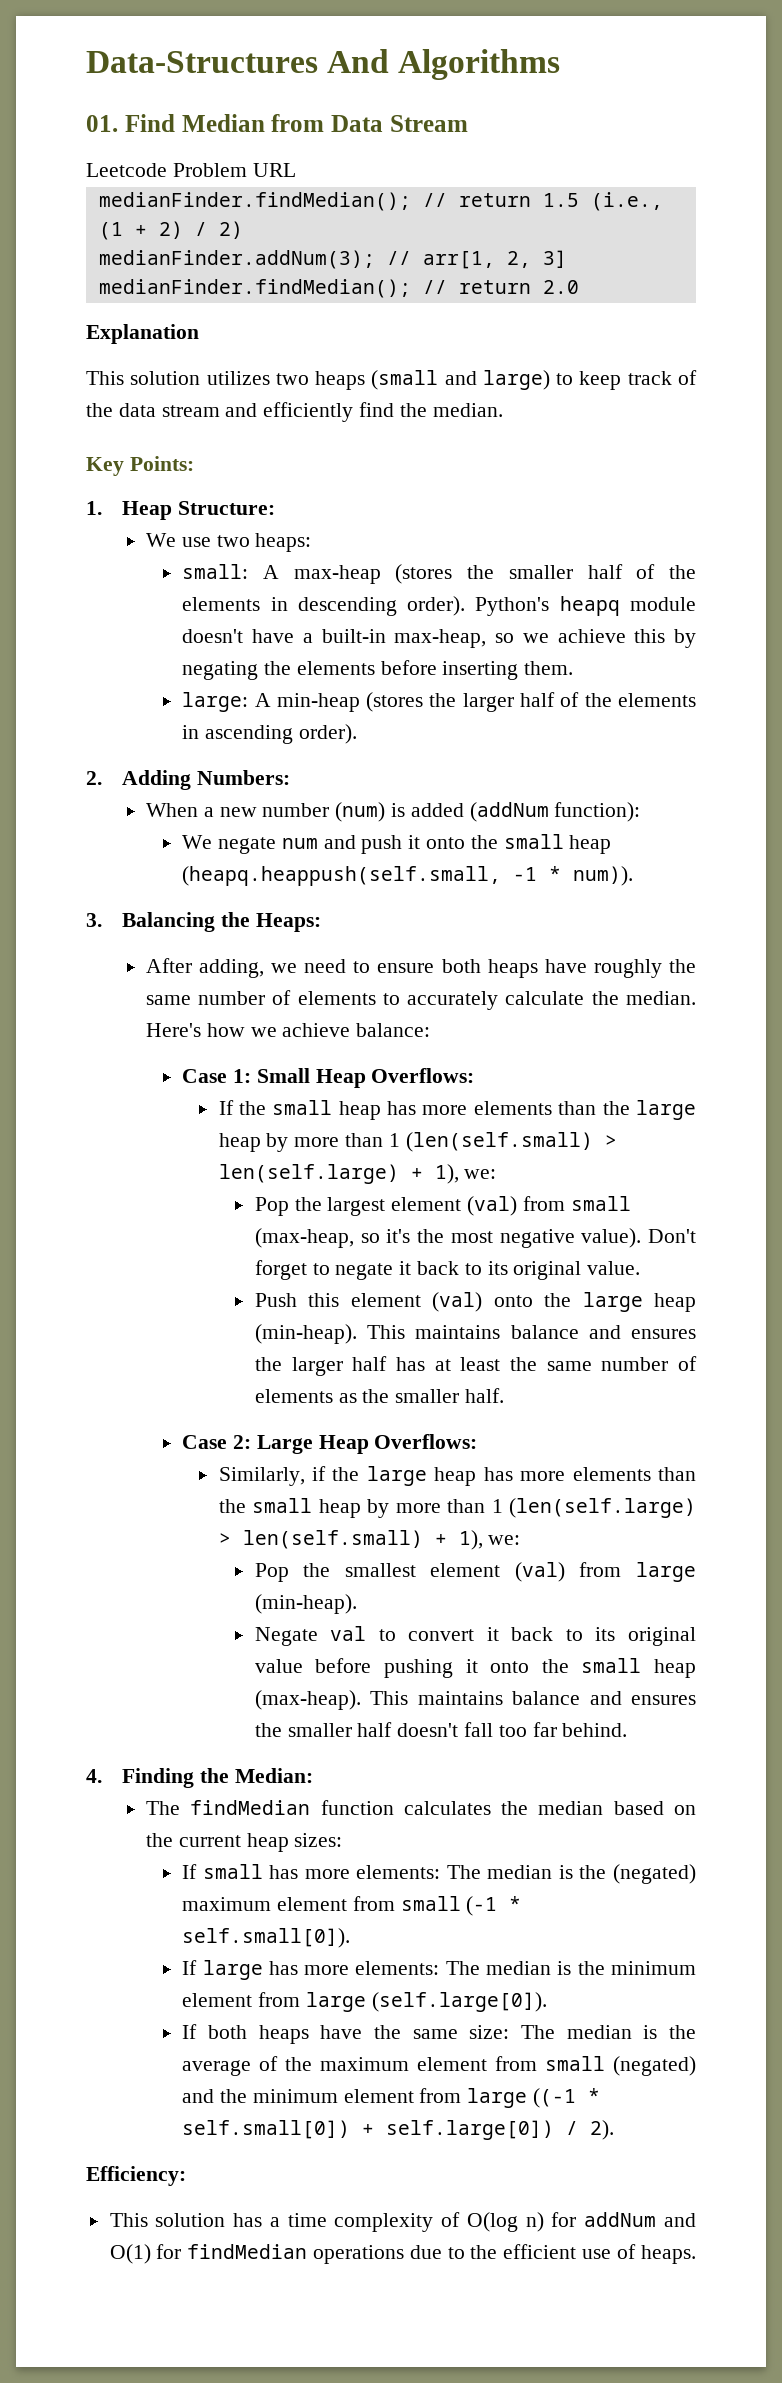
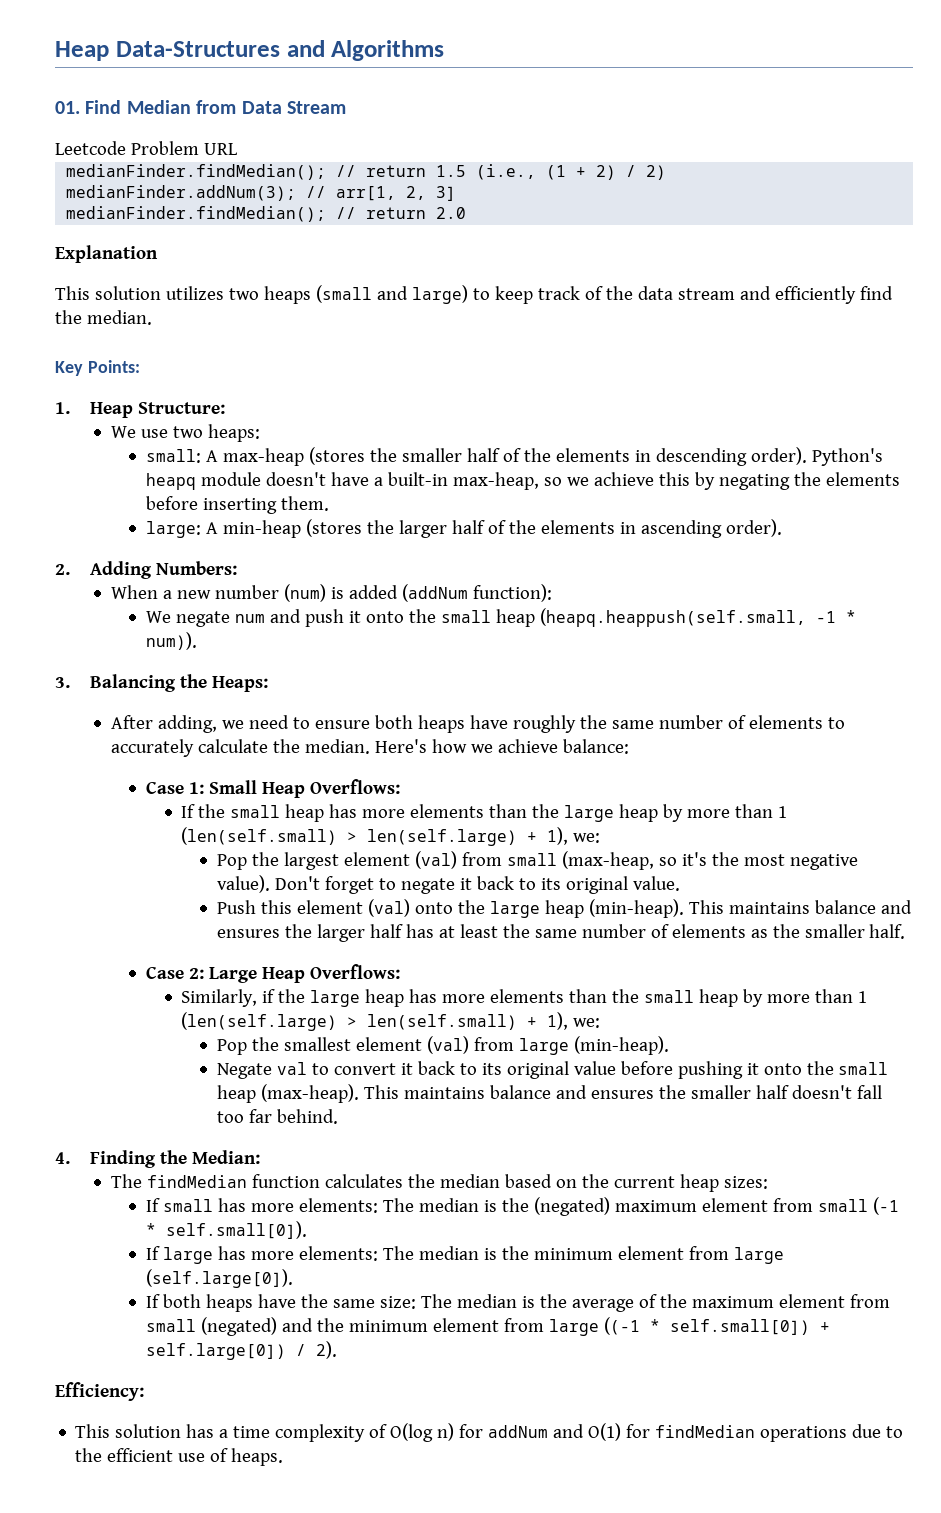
[86,49,390,73] Data-Structures And -> [55,40,325,61] Heap Data-Structures and

